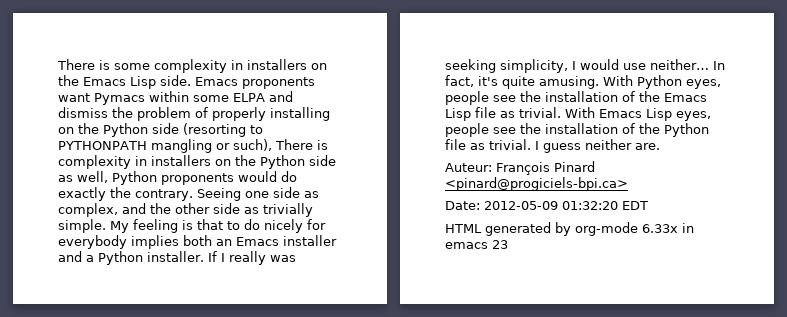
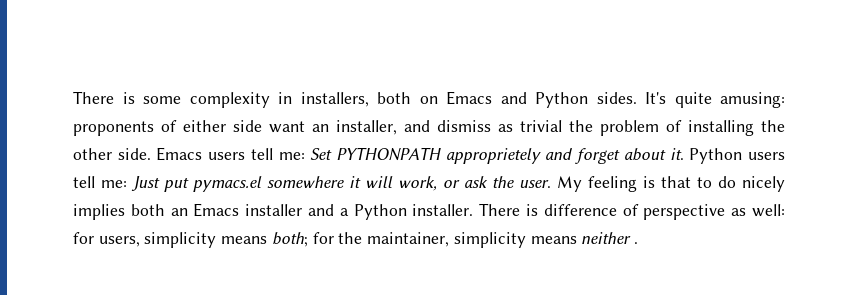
[247,59,327,70] [58,75,315,89] [58,91,293,105] [58,107,330,121] [58,123,263,137] [58,139,328,153] [58,155,336,169] [58,171,297,185] [58,187,319,201] [58,203,313,217] [58,219,106,233] installers on the Emacs Lisp side. Emacs proponents want Pymacs within some ELPA and dismiss the problem of properly installing on the Python side (resorting to PYTHONPATH mangling or such), There is complexity in installers on the Python side as well, Python proponents would do exactly the contrary. Seeing one side as complex, and the other side as trivially simple. -> [300,91,785,108] [73,120,785,136] [73,147,785,164] [73,176,551,192] installers, both on Emacs and Python sides. It's quite amusing: proponents of either side want an installer, and dismiss as trivial the problem of installing the other side. Emacs users tell me: Set PYTHONPATH approprietely and forget about it. Python users tell me: Just put pymacs.el somewhere it will work, or ask the user.
[307,219,326,230] [58,235,127,249] for everybody -> (785, 184) none
[207,251,296,265] [445,59,725,73] [445,75,721,89] [445,91,707,105] [445,107,711,121] [445,123,709,137] [445,139,660,153] [445,161,595,175] [445,177,628,191] [445,201,648,210] [445,222,694,236] [445,240,508,249] If I really was seeking simplicity, I would use neither… In fact, it's quite amusing. With Python eyes, people see the installation of the Emacs Lisp file as trivial. With Emacs Lisp eyes, people see the installation of the Python file as trivial. I guess neither are. // Auteur: François Pinard <pinard@progiciels-bpi.ca> // Date: 2012-05-09 01:32:20 EDT // HTML generated by org-mode 6.33x in emacs 23 -> [479,203,785,220] [73,232,638,248] There is difference of perspective as well: for users, simplicity means both; for the maintainer, simplicity means neither .

